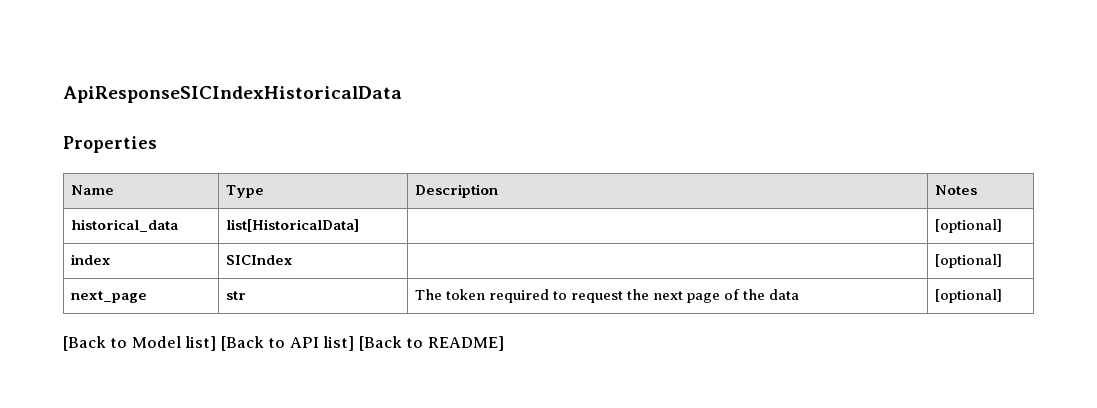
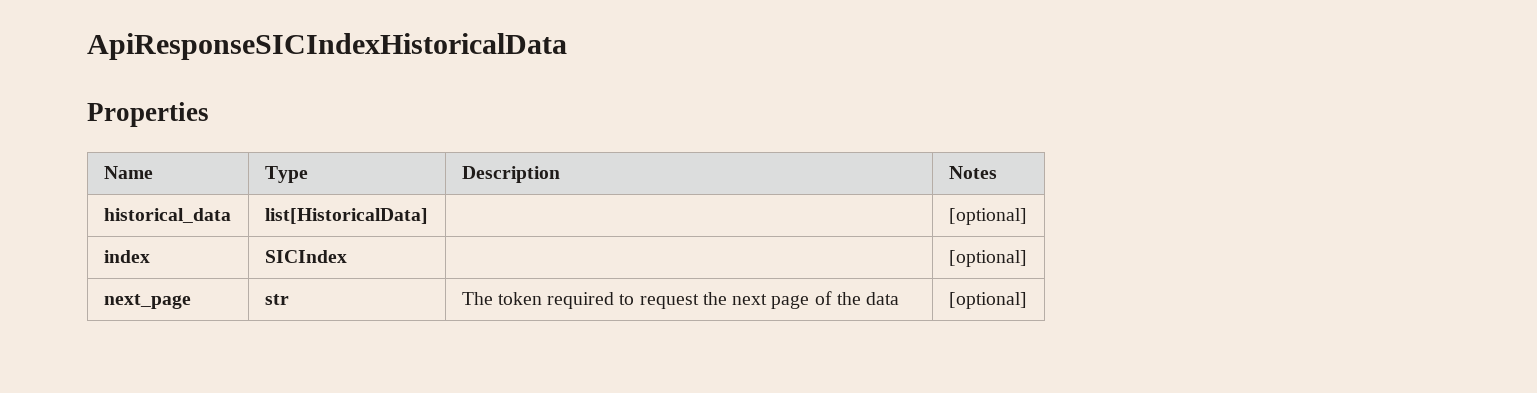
[63,336,504,351] // [Back to Model list] [Back to API list] [Back to README] -> (1027, 300) none

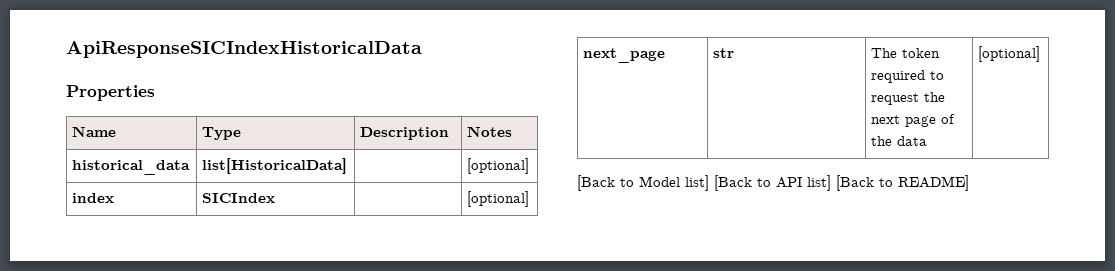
(1027, 300) none -> [577,175,969,191] // [Back to Model list] [Back to API list] [Back to README]

